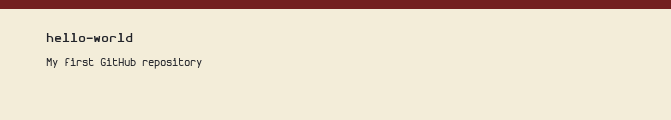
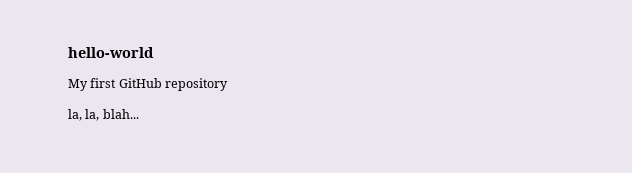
(202, 63) none -> [68,109,139,121] // la, la, blah...

